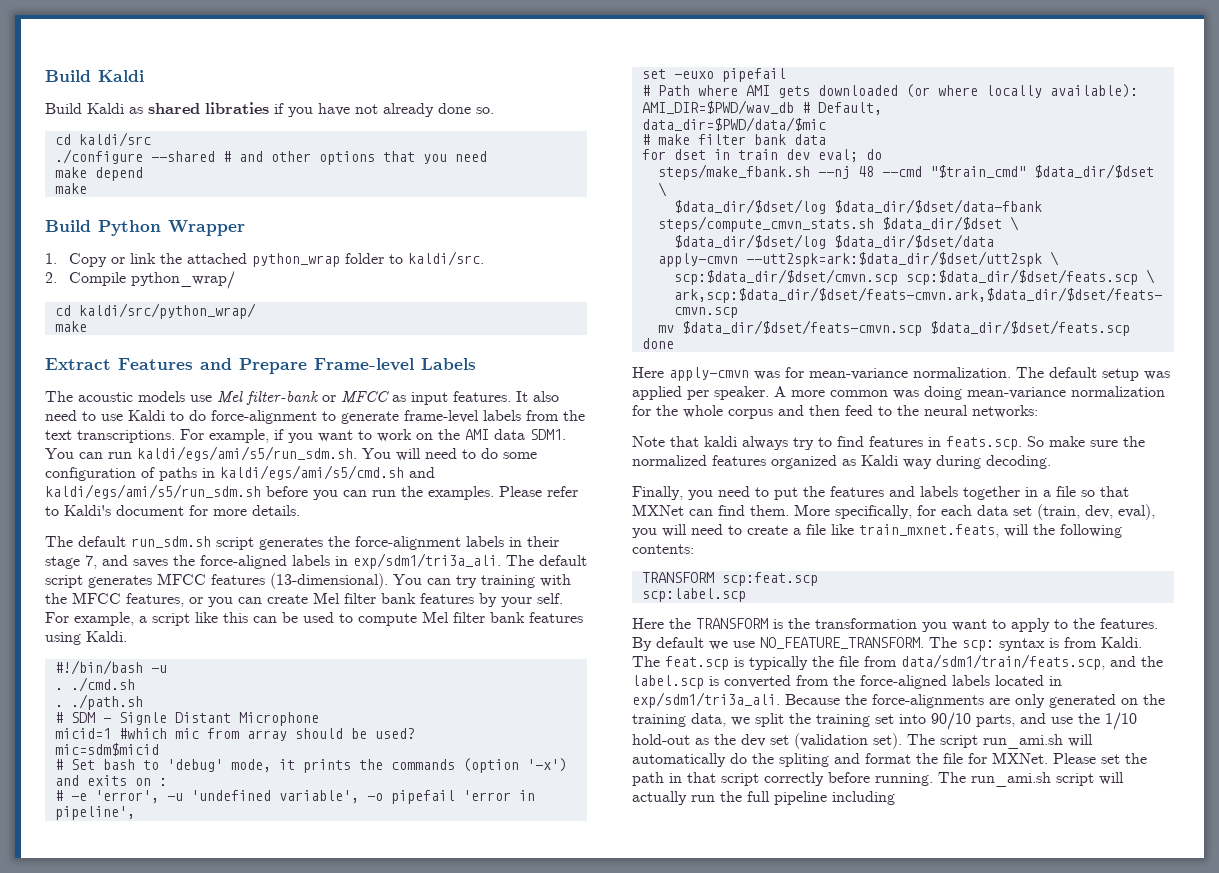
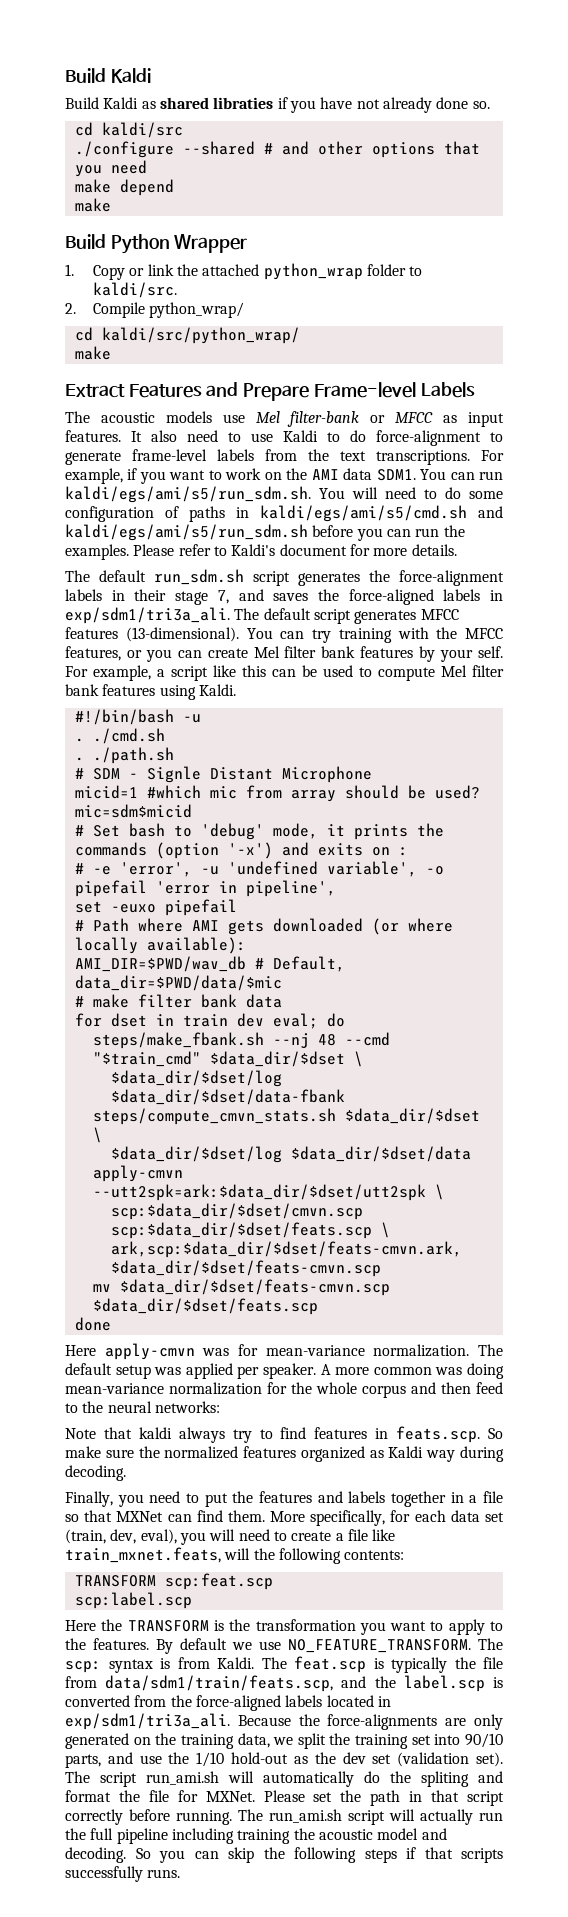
(895, 798) none -> [237,1828,447,1844] [65,1847,503,1863] [65,1866,181,1882] training the acoustic model and decoding. So you can skip the following steps if that scripts successfully runs.

